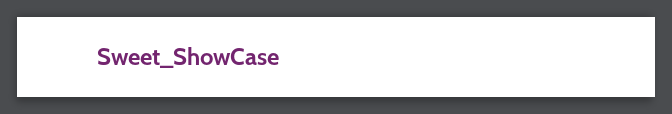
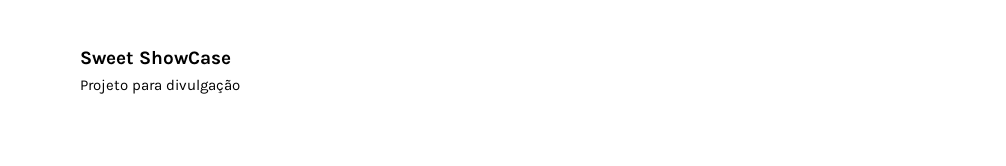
[97,47,279,68] Sweet_ShowCase -> [80,50,232,65] [80,79,241,94] Sweet ShowCase // Projeto para divulgação

